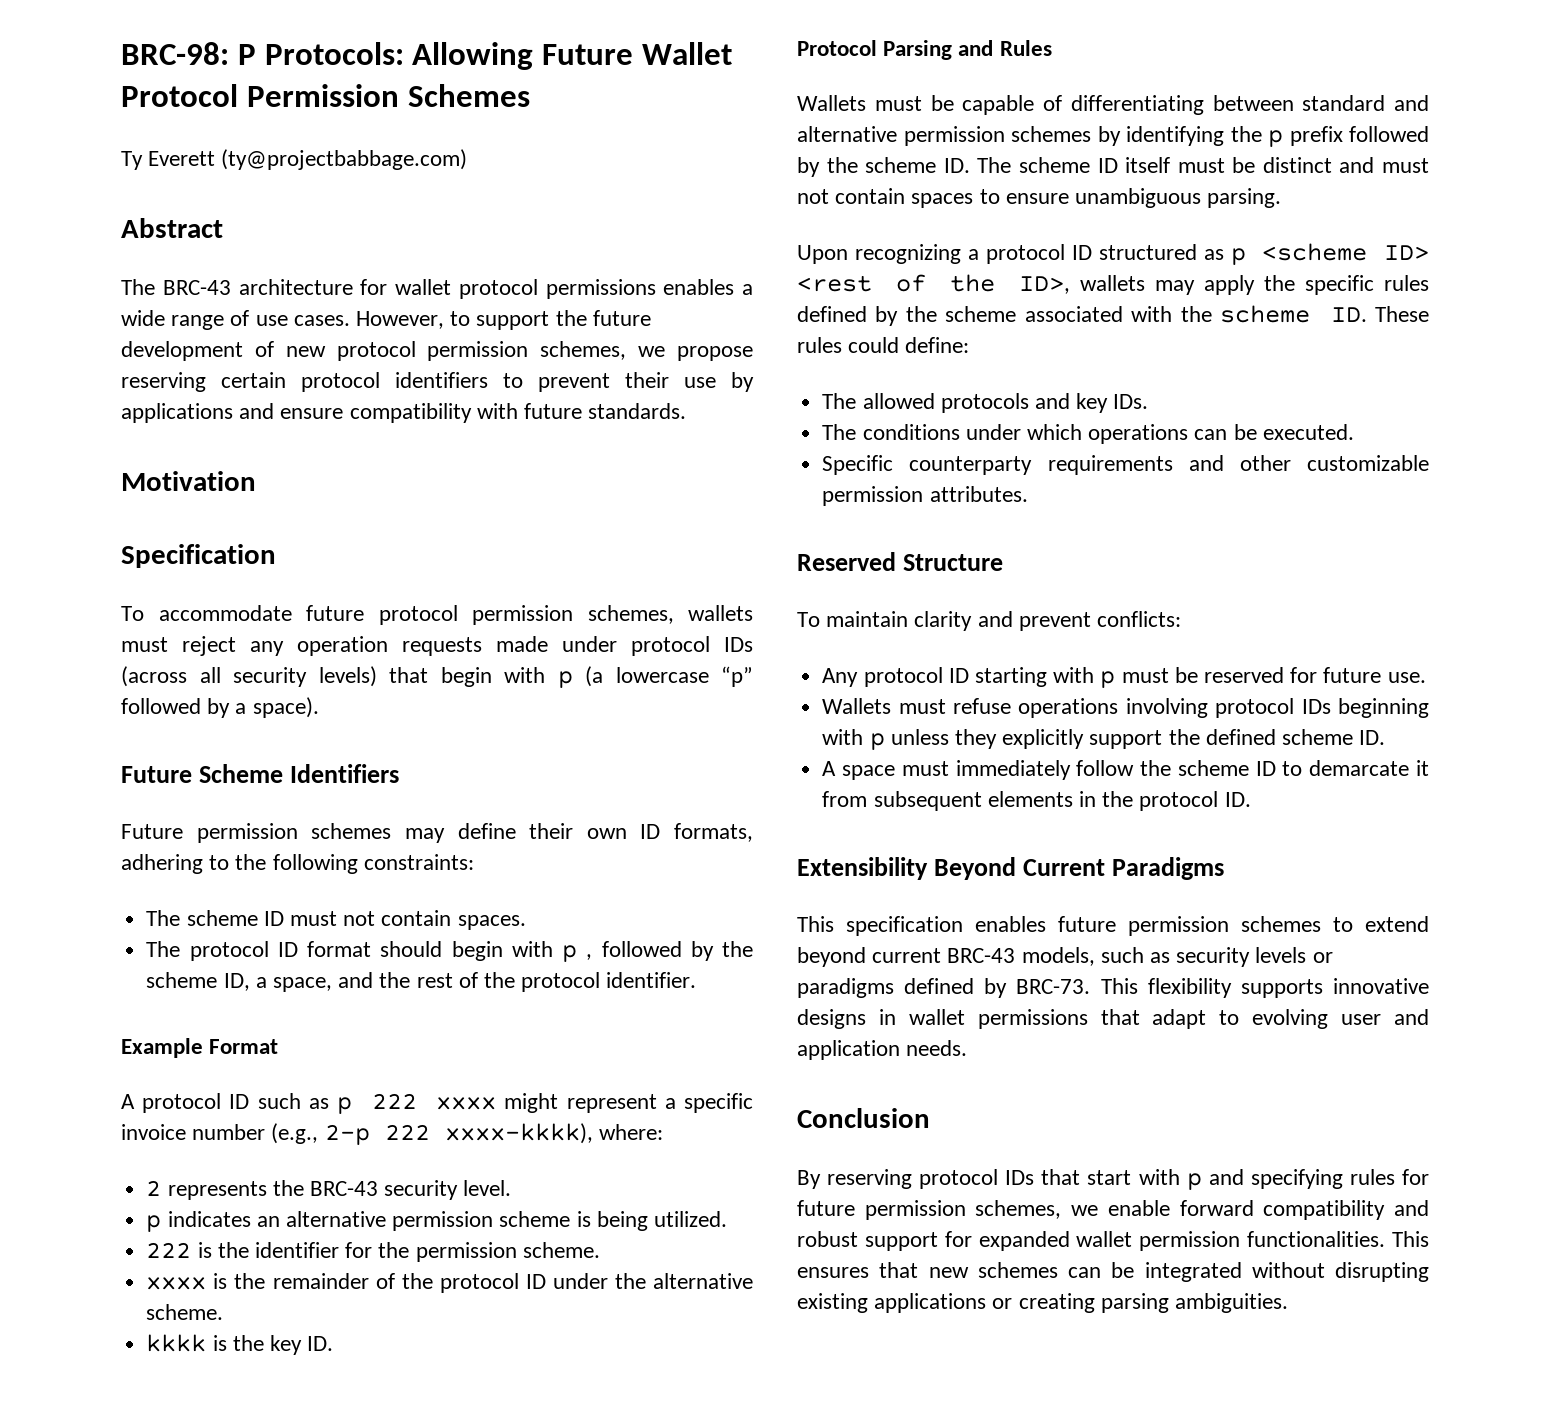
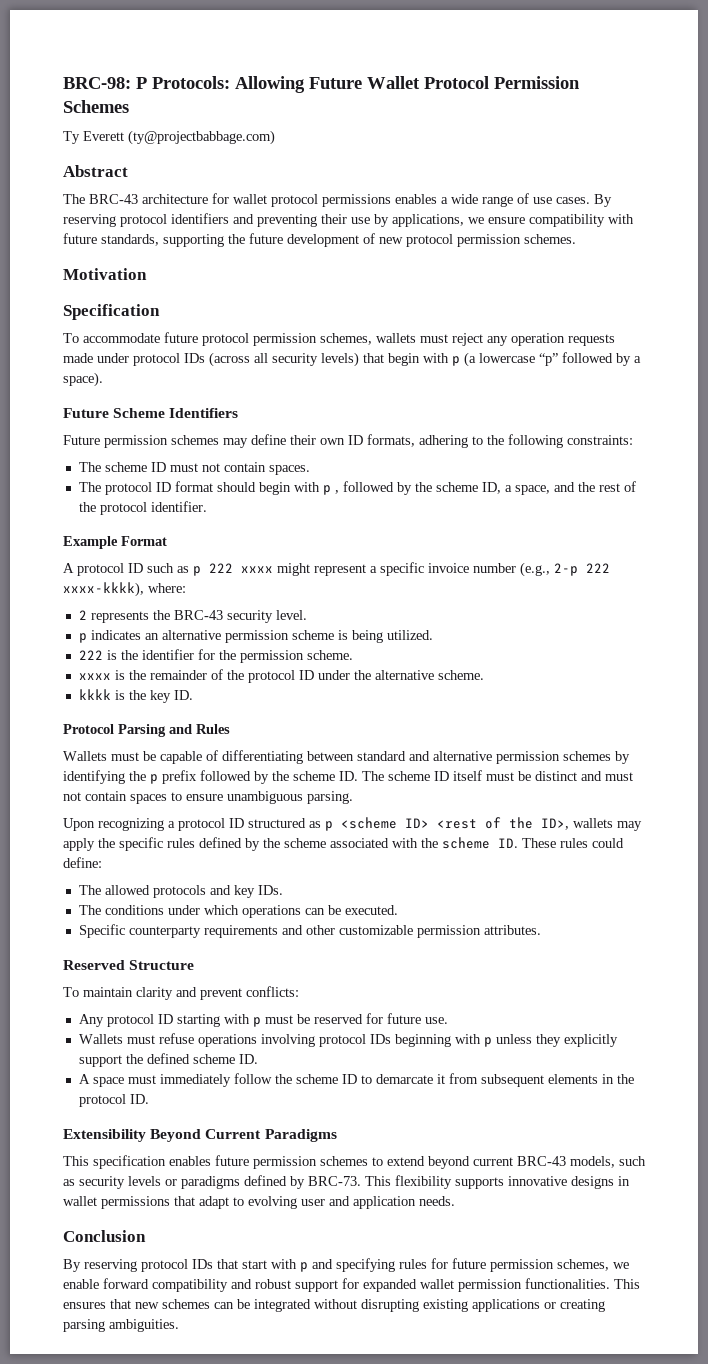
[356,311,550,330] However, to support -> [594,194,612,207] [63,213,634,227] [63,233,224,247] By reserving protocol identifiers and preventing their use by applications, we ensure compatibility with future standards, supporting
[540,341,753,361] [121,372,754,392] [121,403,687,423] schemes, we propose reserving certain protocol identifiers to prevent their use by applications and ensure compatibility with future standards. -> [524,234,576,244] schemes.

